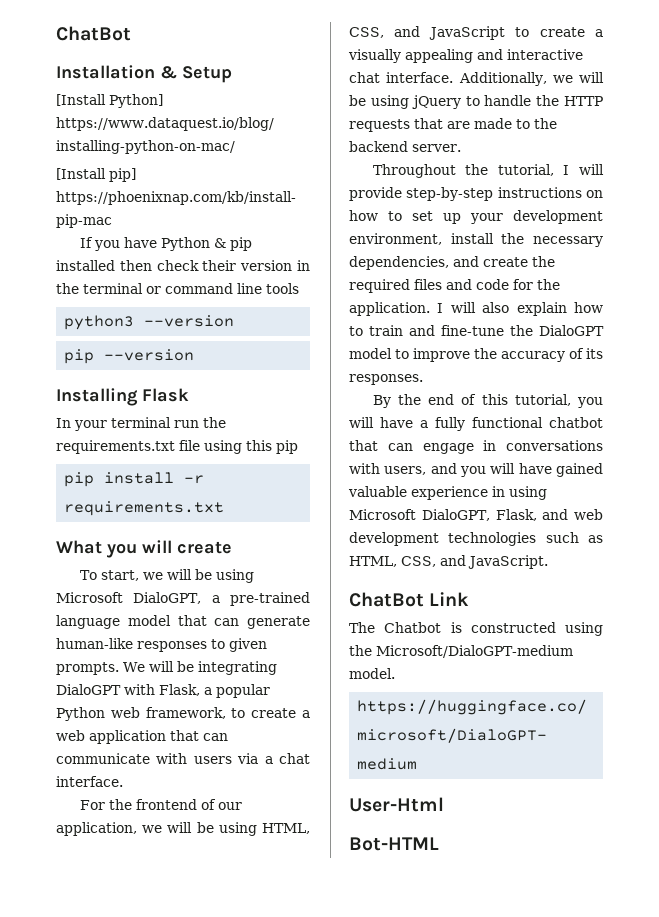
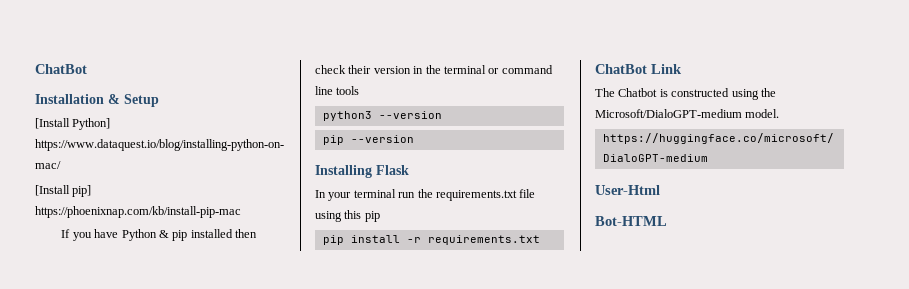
[56,540,232,558] [79,569,254,583] [56,592,310,606] [56,615,310,629] [56,638,267,652] [56,661,277,675] [56,684,270,698] [56,707,310,721] [56,730,228,744] [56,753,310,764] [56,776,123,787] [79,799,242,810] [56,822,310,836] [349,26,603,40] [348,49,583,63] [349,72,604,86] [349,95,603,109] [349,118,557,132] [349,141,461,152] [372,164,604,178] [349,187,603,201] [349,210,603,224] [349,233,603,247] [349,256,555,270] [349,279,560,293] [349,302,603,316] [349,325,604,336] [349,348,603,362] [349,374,423,385] [372,394,603,408] [349,417,603,431] [349,440,603,454] [349,463,603,477] [348,486,547,500] [349,509,603,521] [349,532,603,546] [349,555,548,569] // What you will create // To start, we will be using Microsoft DialoGPT, a pre-trained language model that can generate human-like responses to given prompts. We will be integrating DialoGPT with Flask, a popular Python web framework, to create a web application that can communicate with users via a chat interface. // For the frontend of our application, we will be using HTML, CSS, and JavaScript to create a visually appealing and interactive chat interface. Additionally, we will be using jQuery to handle the HTTP requests that are made to the backend server. // Throughout the tutorial, I will provide step-by-step instructions on how to set up your development environment, install the necessary dependencies, and create the required files and code for the application. I will also explain how to train and fine-tune the DialoGPT model to improve the accuracy of its responses. // By the end of this tutorial, you will have a fully functional chatbot that can engage in conversations with users, and you will have gained valuable experience in using Microsoft DialoGPT, Flask, and web development technologies such as HTML, CSS, and JavaScript. -> (540, 240) none

